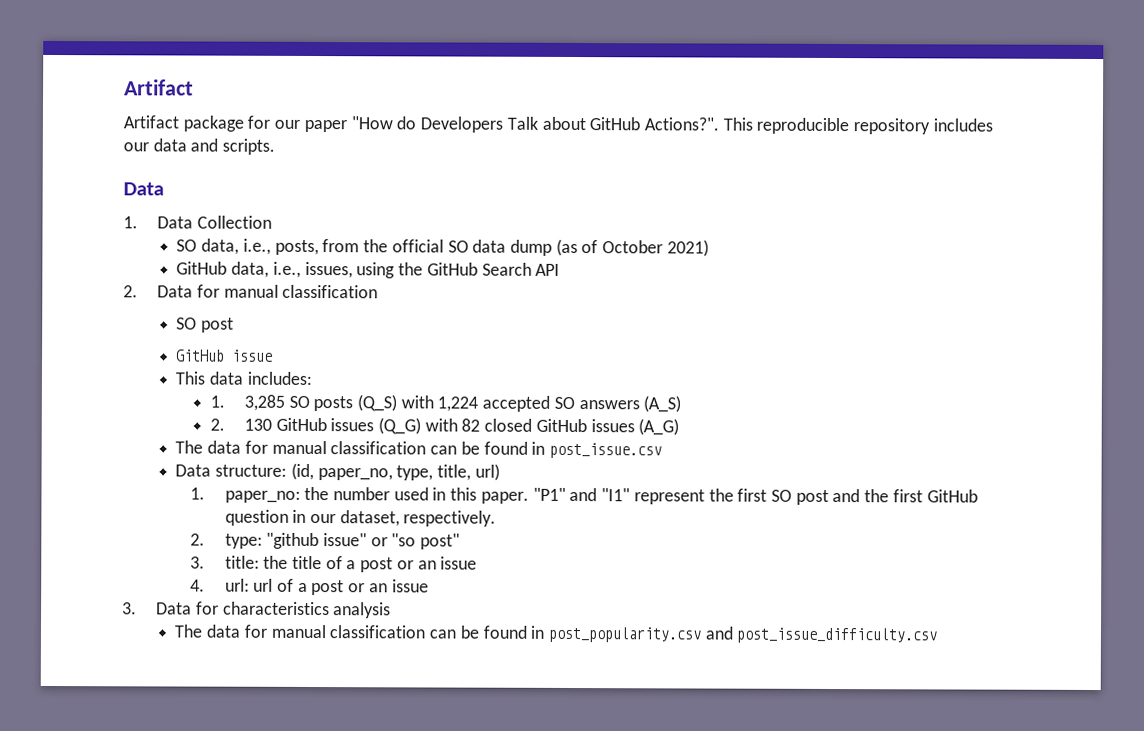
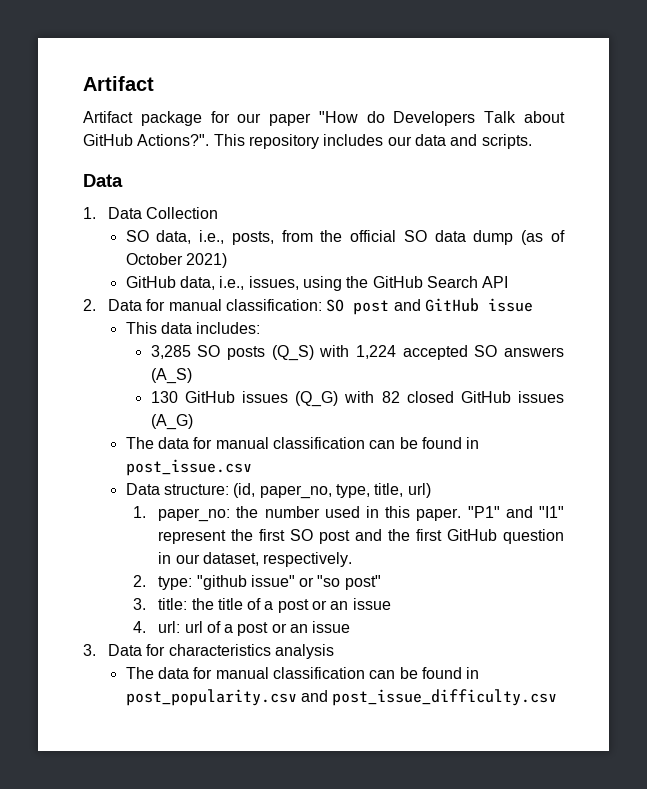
[756,117,850,135] reproducible -> (245, 140) none
[282,284,379,299] [176,317,235,333] classification // SO post // -> [226,299,421,315] classification: SO post and
[209,395,225,408] 1. -> (261, 328) none
[209,418,225,431] 2. -> (192, 376) none

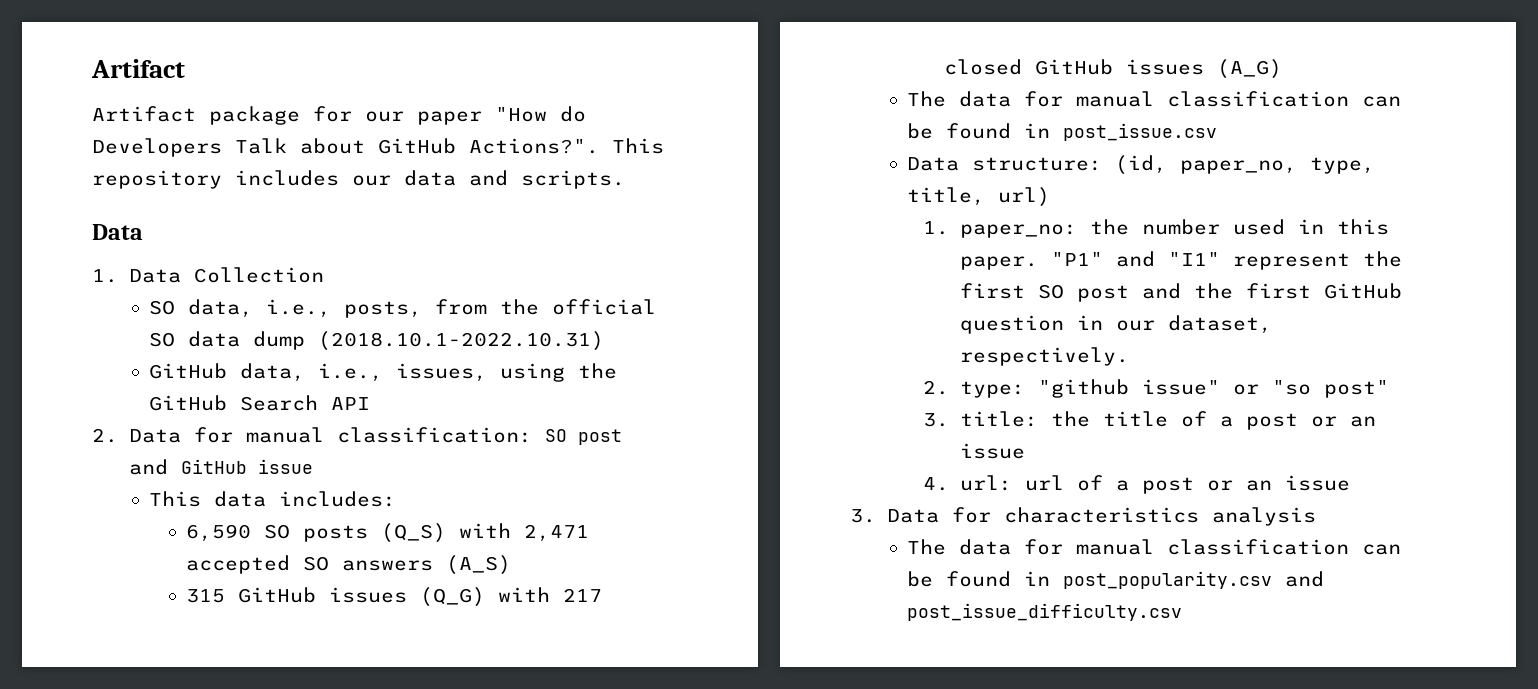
[521,230,565,245] [125,253,227,268] (as of October 2021) -> [318,331,605,351] (2018.10.1-2022.10.31)
[150,345,191,359] 3,285 -> [185,524,251,542] 6,590
[356,345,397,359] 1,224 -> [523,524,589,542] 2,471
[150,391,178,403] 130 -> [185,589,225,603] 315
[381,391,400,403] 82 -> [562,588,602,602] 217

